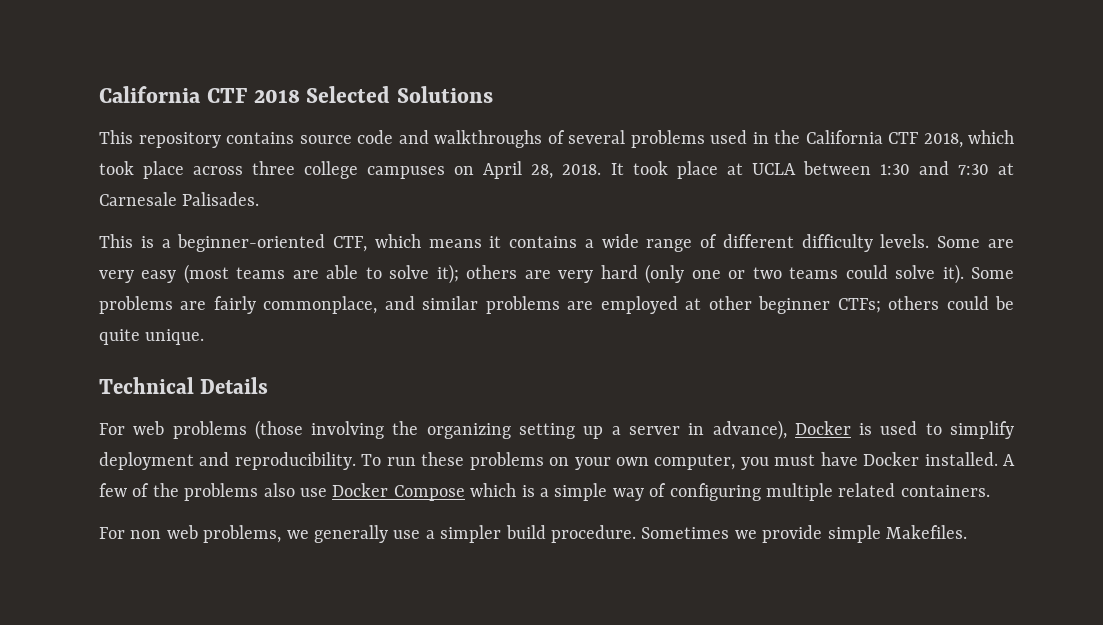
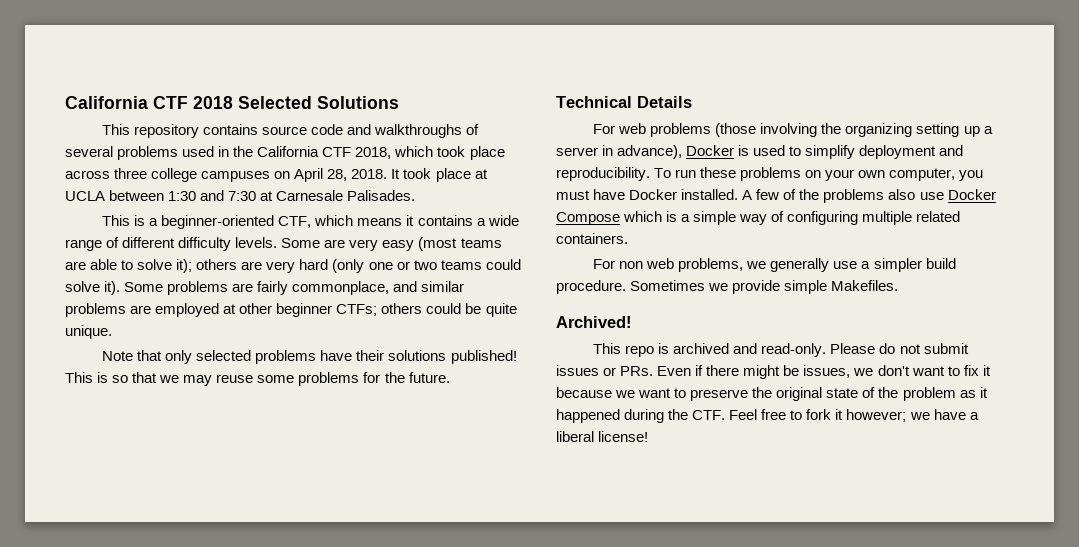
(205, 337) none -> [102,350,517,364] [65,372,450,386] // Note that only selected problems have their solutions published! This is so that we may reuse some problems for the future.
(967, 532) none -> [556,316,632,328] [593,343,969,357] [556,365,991,379] [556,387,988,401] [556,409,979,423] [556,431,649,442] // Archived! // This repo is archived and read-only. Please do not submit issues or PRs. Even if there might be issues, we don't want to fix it because we want to preserve the original state of the problem as it happened during the CTF. Feel free to fork it however; we have a liberal license!

